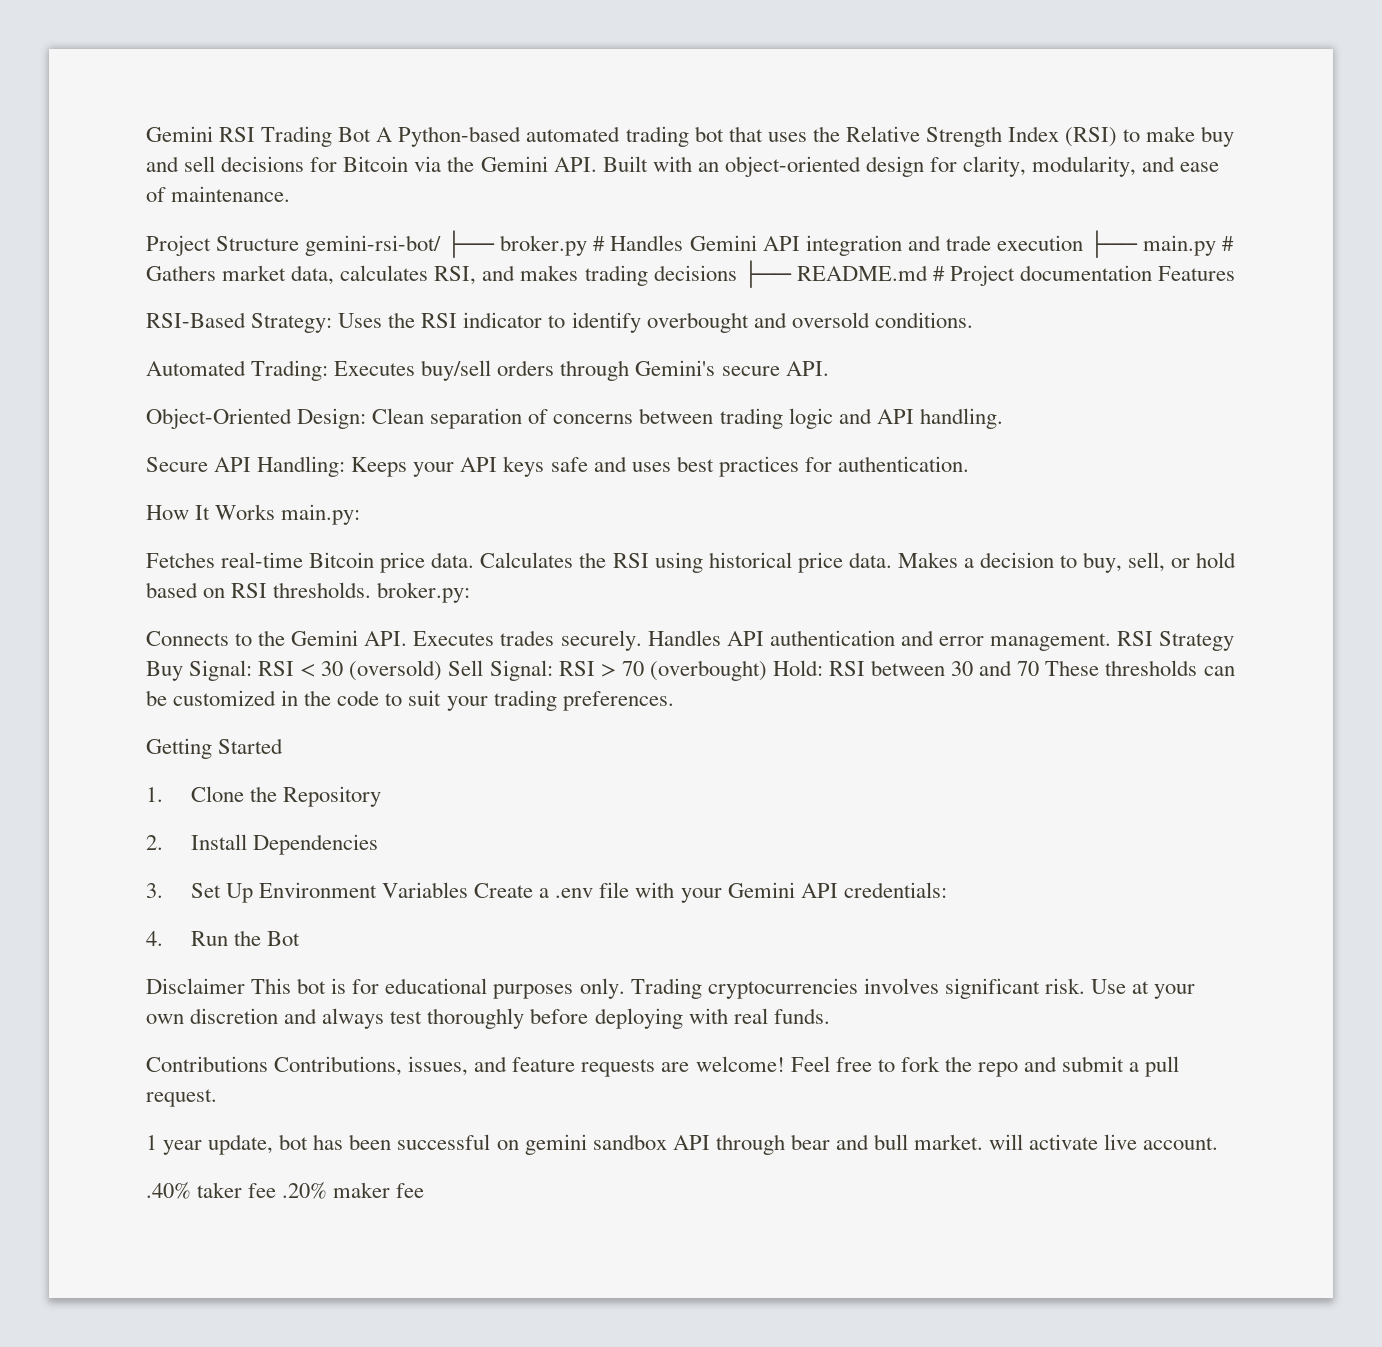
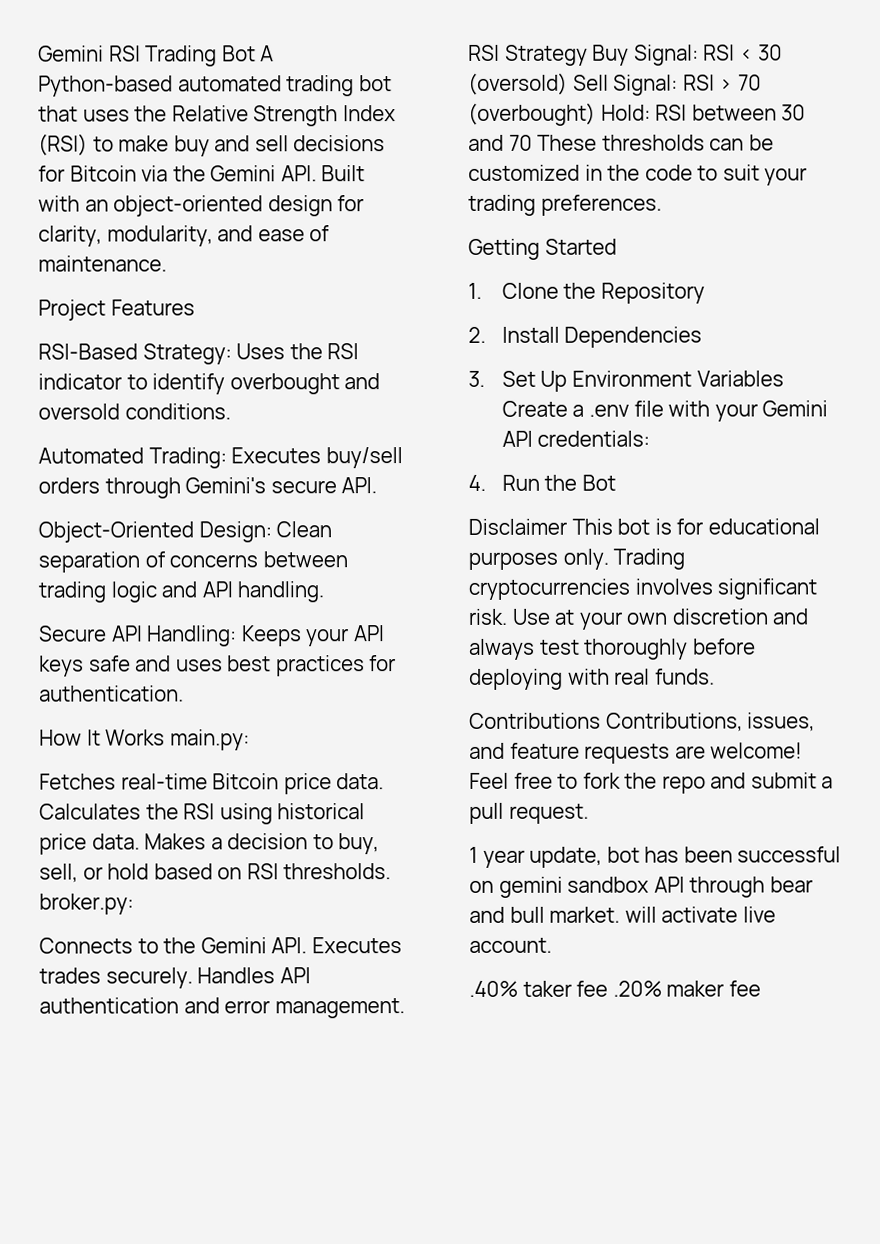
[216,230,1235,258] [146,260,1152,288] Structure gemini-rsi-bot/ ├── broker.py # Handles Gemini API integration and trade execution ├── main.py # Gathers market data, calculates RSI, and makes trading decisions ├── README.md # Project documentation -> (106, 310) none

